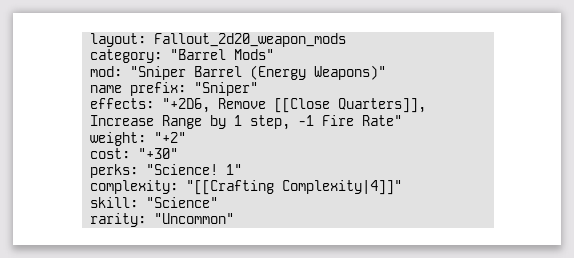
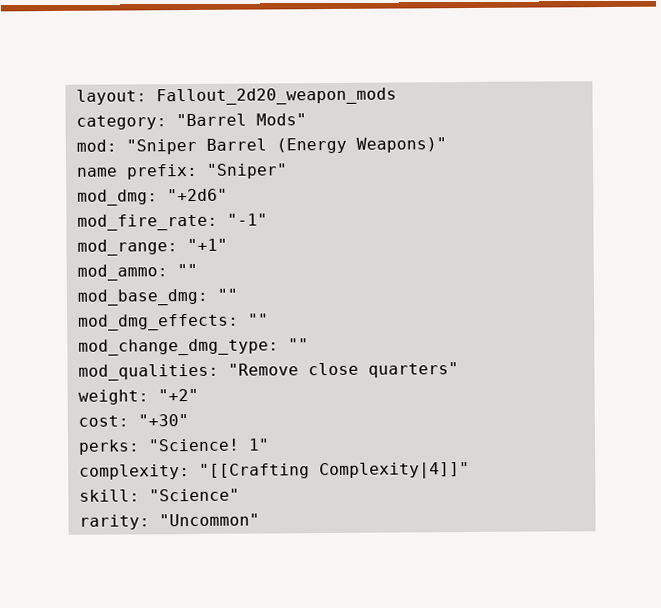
[90,98,427,113] [90,115,403,130] effects: "+2D6, Remove [[Close Quarters]], Increase Range by 1 step, -1 Fire Rate" -> [76,188,228,206] [76,213,268,231] [76,238,228,256] [76,263,198,281] [76,288,238,306] [77,313,269,331] [77,338,309,356] [77,362,459,381] mod_dmg: "+2d6" // mod_fire_rate: "-1" // mod_range: "+1" // mod_ammo: "" // mod_base_dmg: "" // mod_dmg_effects: "" // mod_change_dmg_type: "" // mod_qualities: "Remove close quarters"

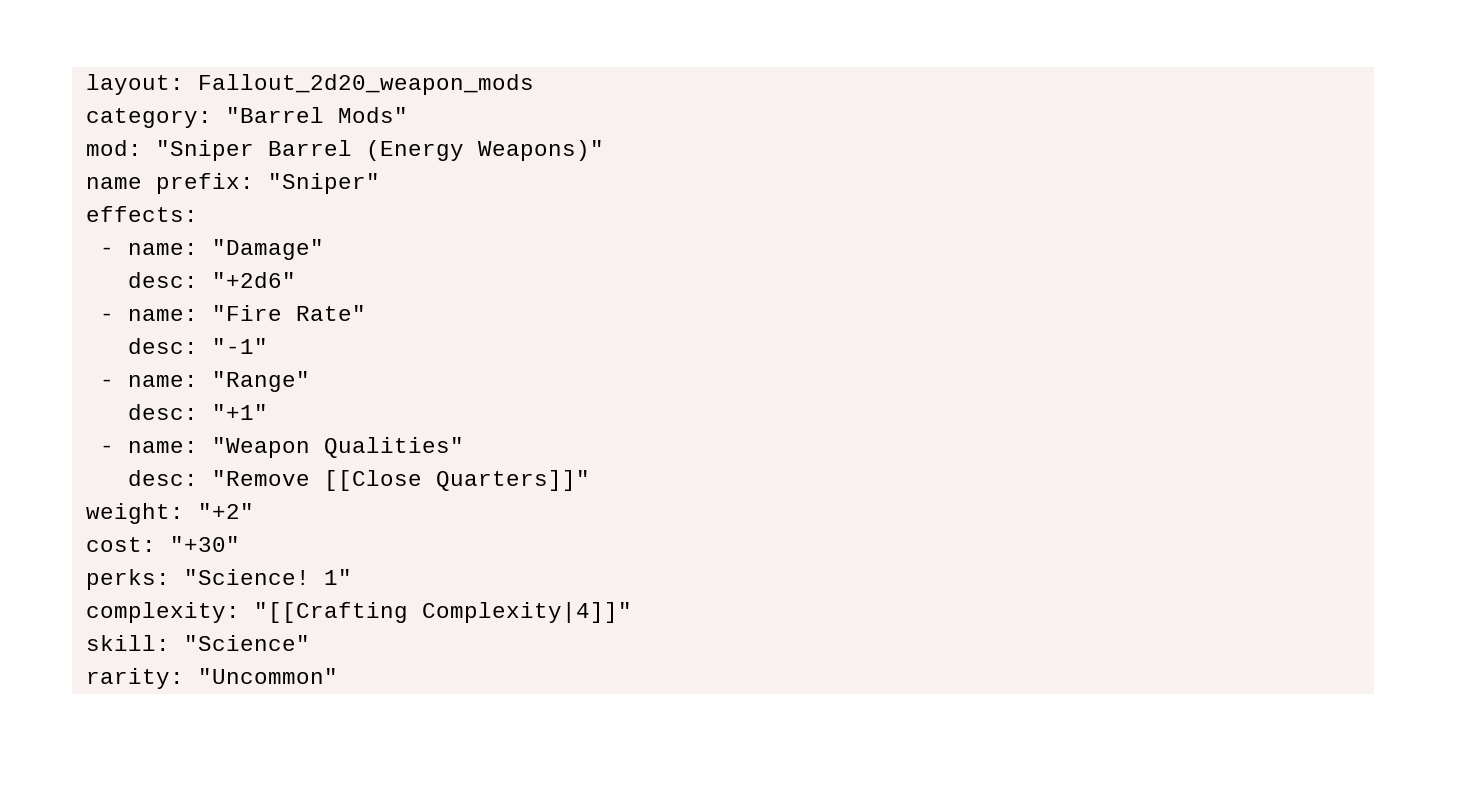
[76,188,228,206] [76,213,268,231] [76,238,228,256] [76,263,198,281] [76,288,238,306] [77,313,269,331] [77,338,309,356] [77,362,459,381] mod_dmg: "+2d6" // mod_fire_rate: "-1" // mod_range: "+1" // mod_ammo: "" // mod_base_dmg: "" // mod_dmg_effects: "" // mod_change_dmg_type: "" // mod_qualities: "Remove close quarters" -> [85,206,198,222] [99,239,324,260] [127,272,296,288] [99,305,366,321] [127,338,268,354] [99,371,310,392] [127,404,268,420] [99,437,464,458] [127,470,590,491] effects: // - name: "Damage" // desc: "+2d6" // - name: "Fire Rate" // desc: "-1" // - name: "Range" // desc: "+1" // - name: "Weapon Qualities" // desc: "Remove [[Close Quarters]]"

